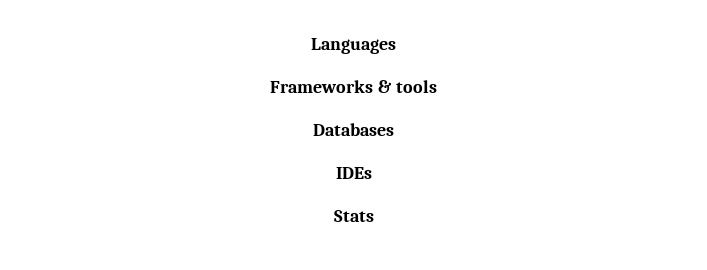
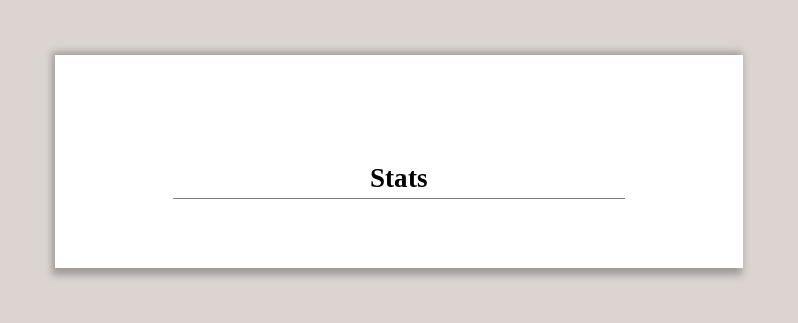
[311,38,396,54] [270,80,437,93] [313,123,394,136] [335,167,372,179] Languages // Frameworks & tools // Databases // IDEs // -> (370, 178) none

